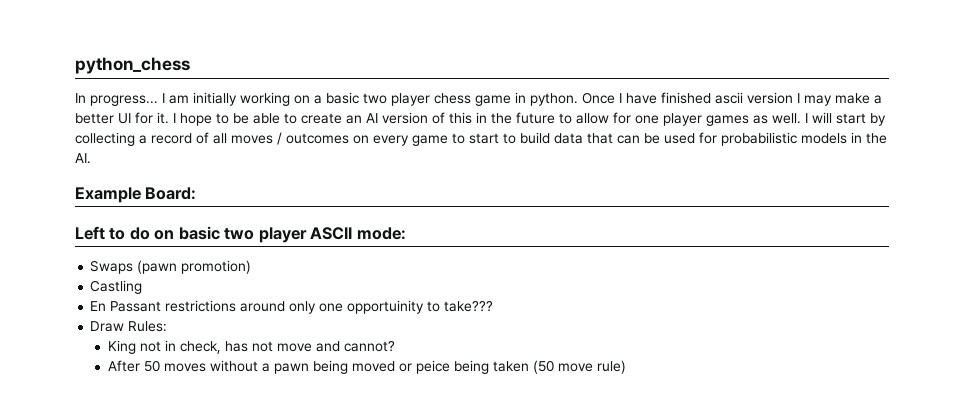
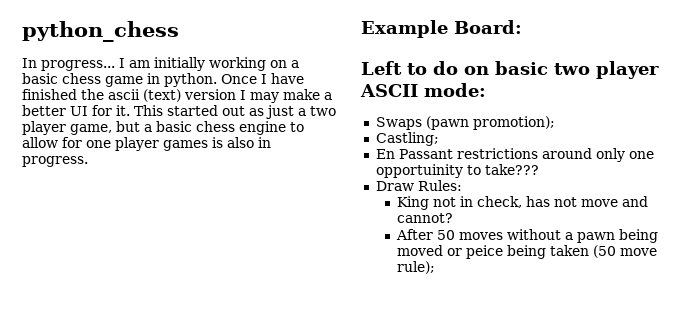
[363,93,430,106] two player -> (58, 78) none
[715,92,743,104] ascii -> [81,89,181,102] the ascii (text)
[173,112,555,126] I hope to be able to create an AI version of this in the future -> [134,105,336,119] [22,121,286,135] This started out as just a two player game, but a basic chess engine
[753,112,886,126] [75,132,887,146] [75,153,91,164] as well. I will start by collecting a record of all moves / outcomes on every game to start to build data that can be used for probabilistic models in the AI. -> [212,137,271,148] [22,156,88,167] is also in progress.
[181,260,252,274] [90,280,143,294] promotion) // Castling -> [472,116,555,130] [375,132,439,146] promotion); // Castling;
[596,360,626,374] rule) -> [396,261,435,274] rule);

